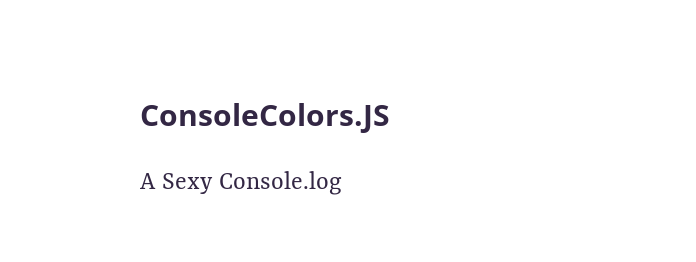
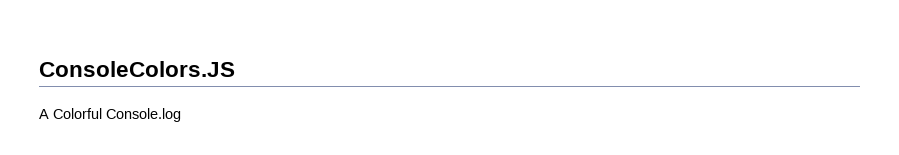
[162,173,214,194] Sexy -> [53,108,102,119] Colorful

